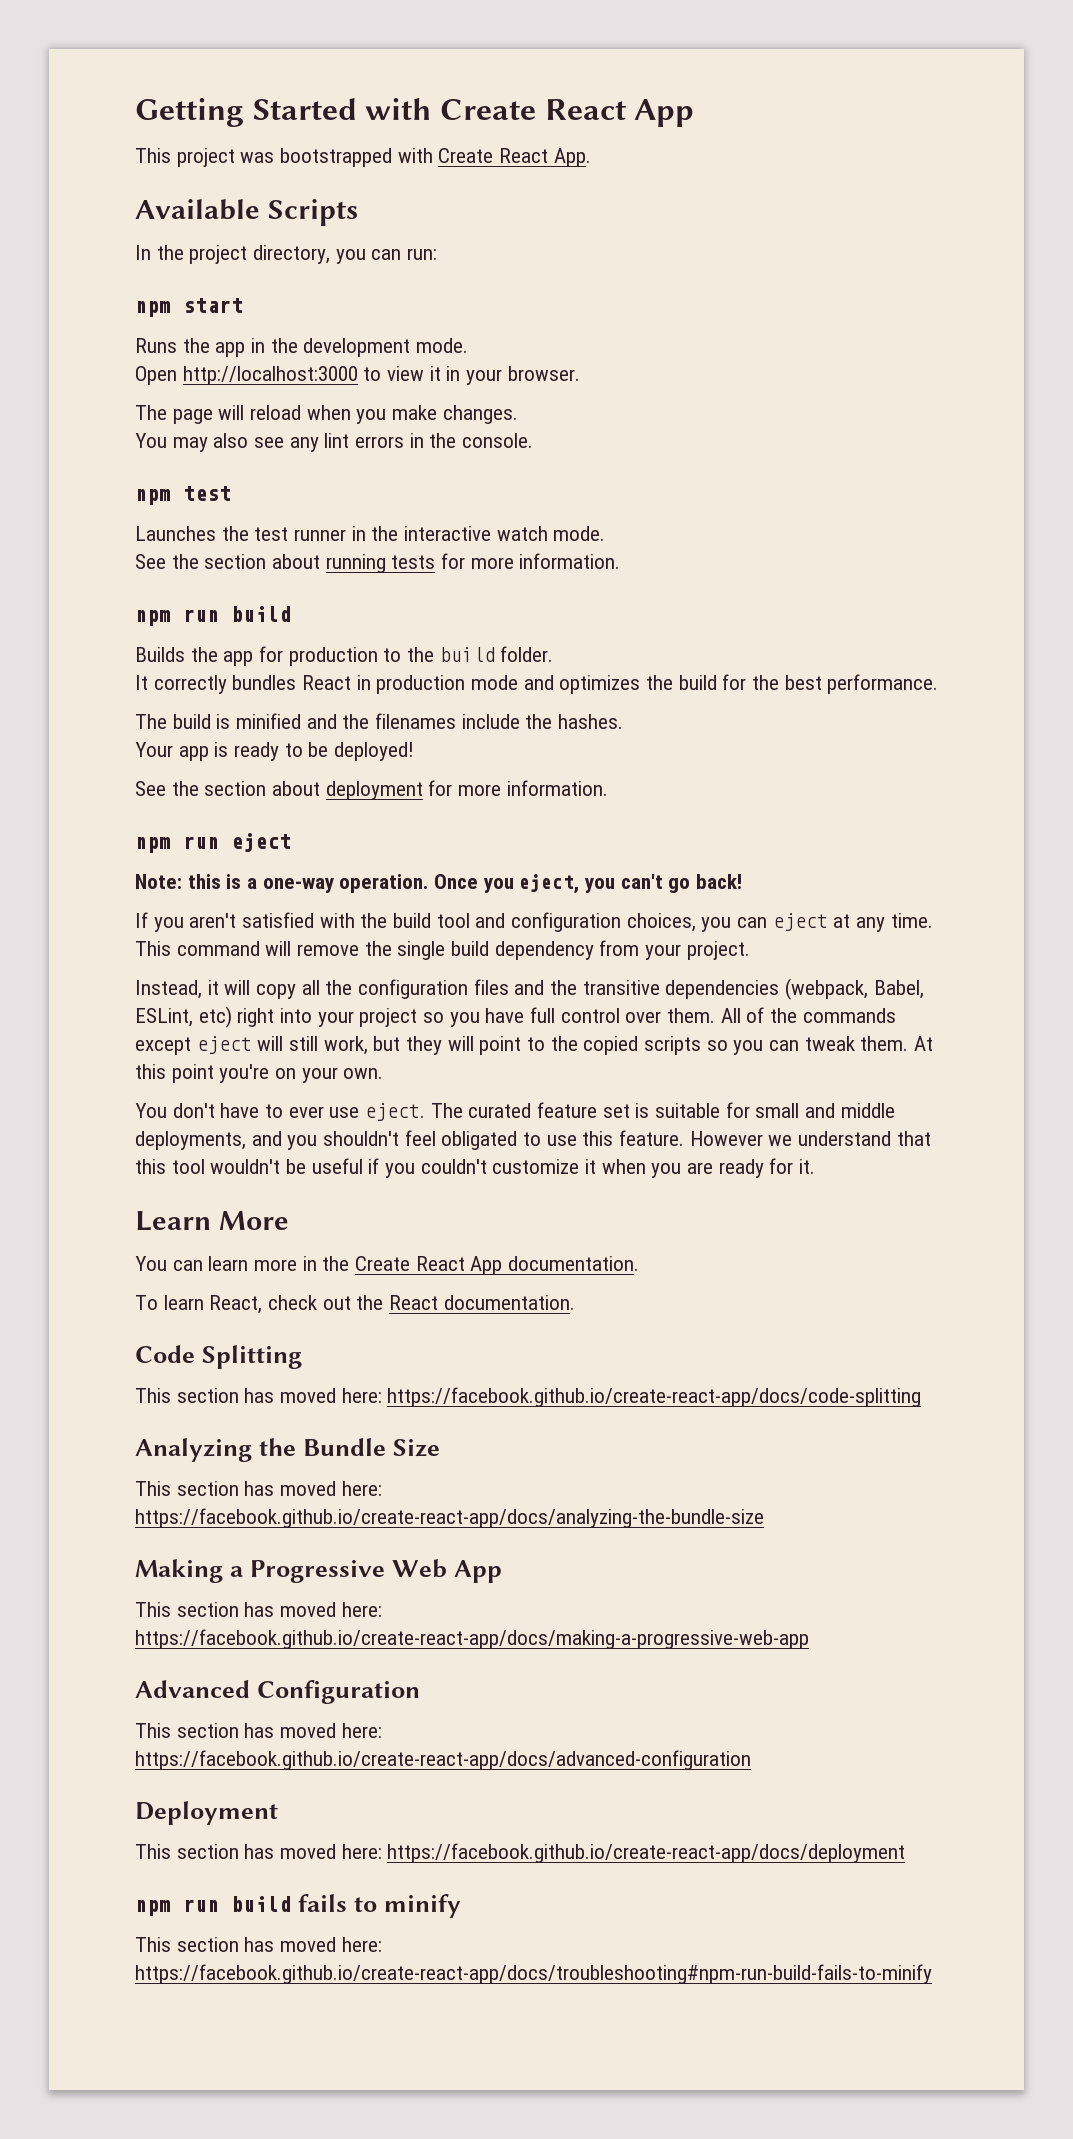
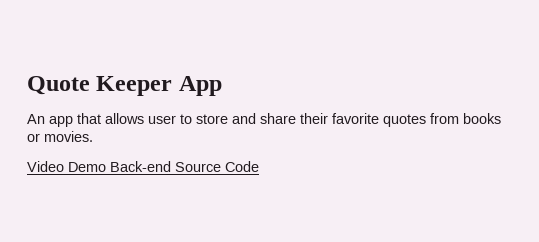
[135,98,695,127] [135,148,591,167] [135,199,358,226] [135,245,438,264] [135,298,243,317] [135,338,469,357] [135,366,580,385] [135,405,518,424] [135,433,534,452] [135,486,231,505] [135,526,606,541] [135,553,621,573] [135,606,291,626] [135,646,554,666] [135,674,939,694] [135,713,624,729] [135,742,415,761] [135,780,608,800] [135,833,291,853] [135,874,743,894] [135,912,933,932] [135,940,750,960] [135,978,924,1000] [135,1006,896,1028] [135,1036,934,1055] [135,1064,384,1083] [135,1102,895,1121] [135,1130,931,1150] [135,1158,816,1178] [135,1211,289,1231] [135,1256,640,1275] [135,1295,575,1314] [135,1345,302,1369] [135,1387,922,1407] [135,1438,440,1462] [135,1481,382,1496] [135,1508,764,1528] [135,1559,502,1583] [135,1602,382,1617] [135,1629,809,1649] [135,1680,420,1704] [135,1723,382,1738] [135,1750,751,1770] [135,1801,278,1825] [135,1843,906,1863] [135,1894,461,1918] [135,1937,382,1952] [135,1964,932,1984] Getting Started with Create React App // This project was bootstrapped with Create React App. // Available Scripts // In the project directory, you can run: // npm start // Runs the app in the development mode. // Open http://localhost:3000 to view it in your browser. // The page will reload when you make changes. // You may also see any lint errors in the console. // npm test // Launches the test runner in the interactive watch mode. // See the section about running tests for more information. // npm run build // Builds the app for production to the build folder. // It correctly bundles React in production mode and optimizes the build for the best performance. // The build is minified and the filenames include the hashes. // Your app is ready to be deployed! // See the section about deployment for more information. // npm run eject // Note: this is a one-way operation. Once you eject, you can't go back! // If you aren't satisfied with the build tool and configuration choices, you can eject at any time. This command will remove the single build dependency from your project. // Instead, it will copy all the configuration files and the transitive dependencies (webpack, Babel, ESLint, etc) right into your project so you have full control over them. All of the commands except eject will still work, but they will point to the copied scripts so you can tweak them. At this point you're on your own. // You don't have to ever use eject. The curated feature set is suitable for small and middle deployments, and you shouldn't feel obligated to use this feature. However we understand that this tool wouldn't be useful if you couldn't customize it when you are ready for it. // Learn More // You can learn more in the Create React App documentation. // To learn React, check out the React documentation. // Code Splitting // This section has moved here: https://facebook.github.io/create-react-app/docs/code-splitting // Analyzing the Bundle Size // This section has moved here: https://facebook.github.io/create-react-app/docs/analyzing-the-bundle-size // Making a Progressive Web App // This section has moved here: https://facebook.github.io/create-react-app/docs/making-a-progressive-web-app // Advanced Configuration // This section has moved here: https://facebook.github.io/create-react-app/docs/advanced-configuration // Deployment // This section has moved here: https://facebook.github.io/create-react-app/docs/deployment // npm run build fails to minify // This section has moved here: https://facebook.github.io/create-react-app/docs/troubleshooting#npm-run-build-fails-to-minify -> [27,76,222,96] [27,113,501,127] [27,131,93,142] [27,161,259,172] Quote Keeper App // An app that allows user to store and share their favorite quotes from books or movies. // Video Demo Back-end Source Code

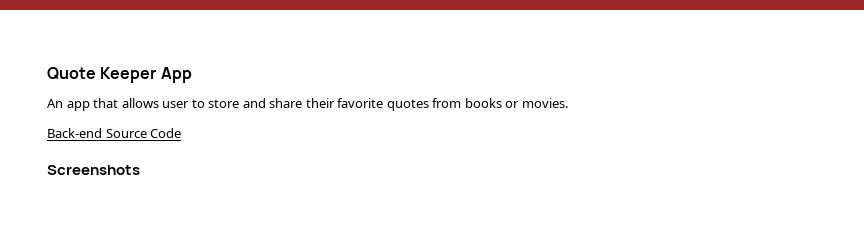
[27,161,106,172] Video Demo -> (568, 103) none
(259, 166) none -> [47,165,140,175] // Screenshots

